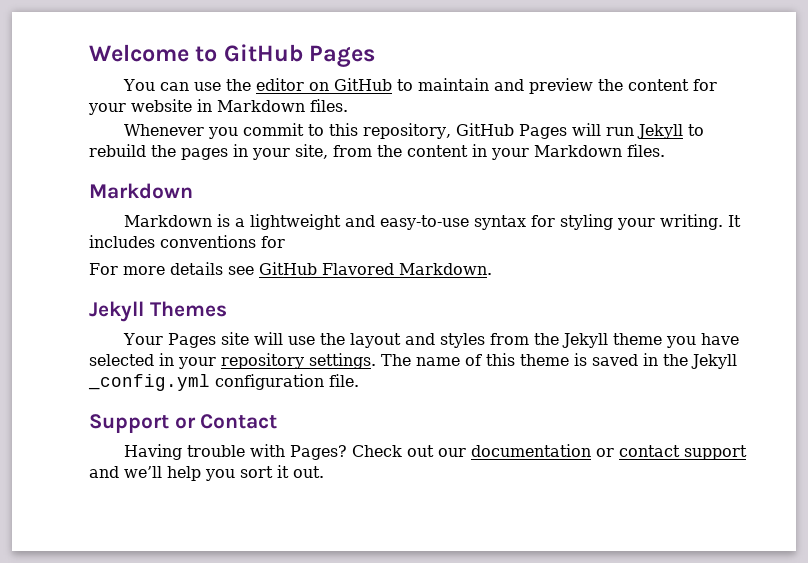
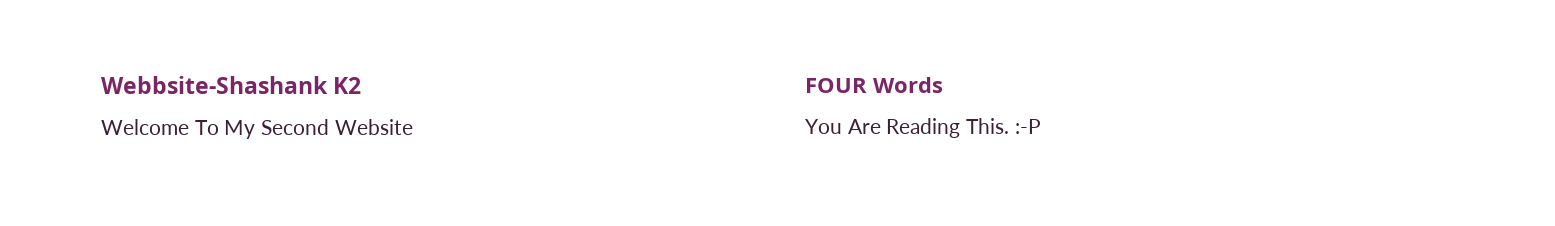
[89,44,376,67] [122,78,717,94] [88,99,348,115] [123,123,704,139] [89,144,665,160] [89,183,193,199] [123,214,741,230] [89,235,285,248] [89,262,492,275] [89,301,227,322] [122,332,739,348] [89,353,737,369] [88,374,359,391] [89,414,278,433] [123,444,747,460] [89,465,324,481] Welcome to GitHub Pages // You can use the editor on GitHub to maintain and preview the content for your website in Markdown files. // Whenever you commit to this repository, GitHub Pages will run Jekyll to rebuild the pages in your site, from the content in your Markdown files. // Markdown // Markdown is a lightweight and easy-to-use syntax for styling your writing. It includes conventions for // For more details see GitHub Flavored Markdown. // Jekyll Themes // Your Pages site will use the layout and styles from the Jekyll theme you have selected in your repository settings. The name of this theme is saved in the Jekyll _config.yml configuration file. // Support or Contact // Having trouble with Pages? Check out our documentation or contact support and we’ll help you sort it out. -> [101,76,362,94] [101,119,413,139] [805,77,943,93] [805,118,1041,138] Webbsite-Shashank K2 // Welcome To My Second Website // FOUR Words // You Are Reading This. :-P

